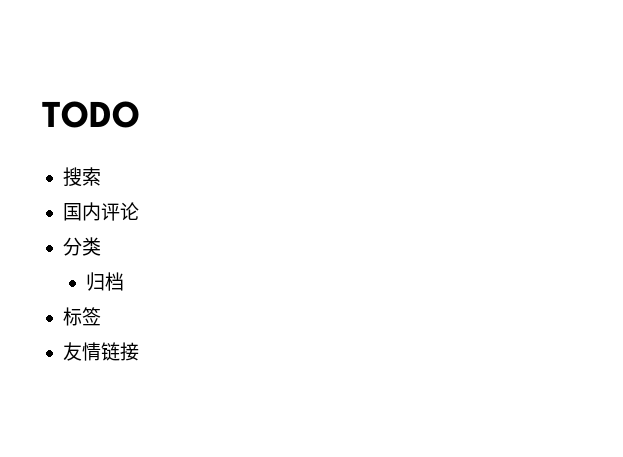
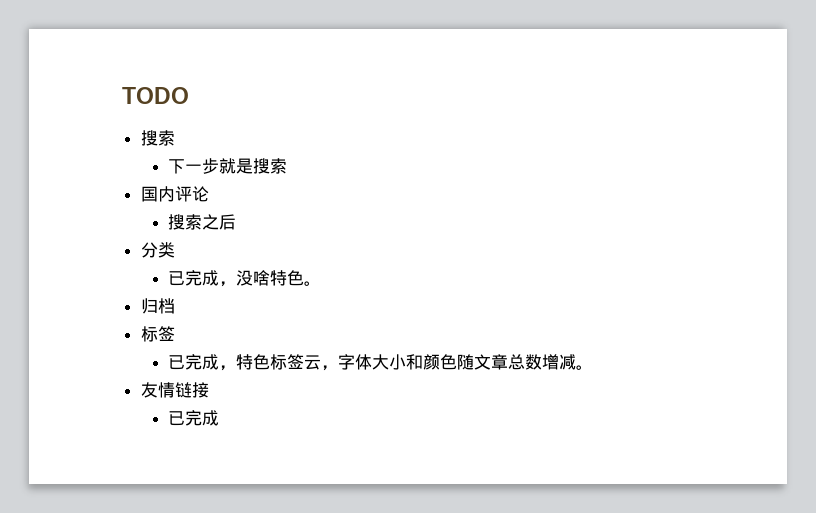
(101, 176) none -> [167,158,287,174] // 下一步就是搜索
(139, 211) none -> [167,214,236,230] // 搜索之后
[85,272,124,291] [62,307,101,326] 归档 // 标签 -> [167,270,321,287] [140,298,175,314] [140,326,175,342] [167,354,593,371] 已完成，没啥特色。 // 归档 // 标签 // 已完成，特色标签云，字体大小和颜色随文章总数增减。
(139, 351) none -> [167,410,219,426] // 已完成

